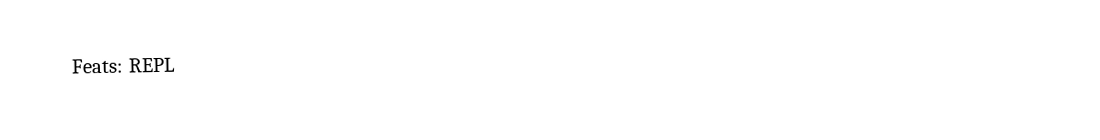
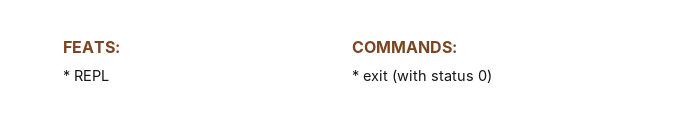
[71,58,123,74] Feats: -> [63,41,120,53] [63,70,70,81] FEATS: // *
(175, 65) none -> [352,41,457,53] [352,69,492,83] // COMMANDS: // * exit (with status 0)

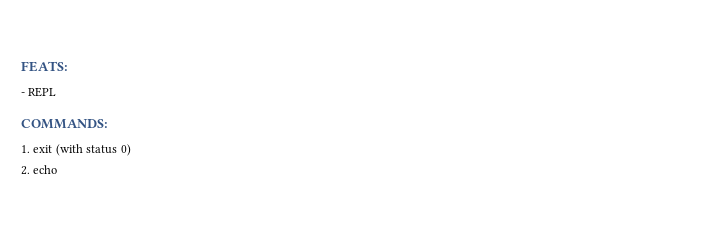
[63,70,70,81] * -> [21,92,25,96] -
[352,70,359,81] * -> [21,145,30,153] 1.
(492, 76) none -> [21,165,58,175] // 2. echo

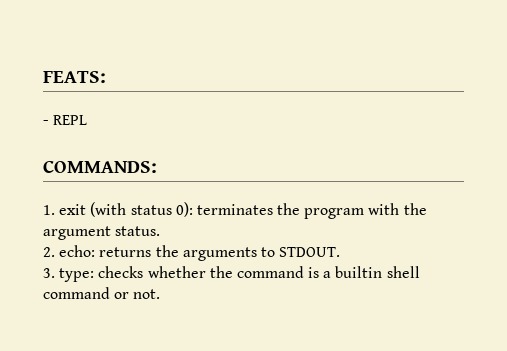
[120,144,131,156] [21,165,58,175] 0) // 2. echo -> [175,202,427,219] [43,226,161,240] [43,245,341,261] [43,266,420,282] [43,287,161,299] 0): terminates the program with the argument status. // 2. echo: returns the arguments to STDOUT. // 3. type: checks whether the command is a builtin shell command or not.

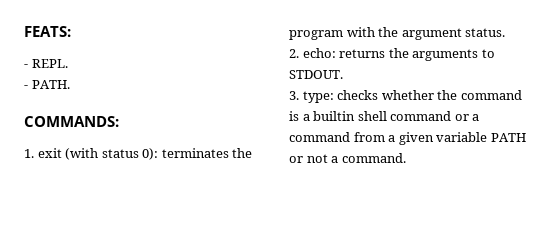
[53,115,88,125] REPL -> [31,59,68,68] [24,80,70,89] REPL. // - PATH.
[133,289,161,299] not. -> [472,114,480,121] [289,132,526,145] [289,153,406,163] a command from a given variable PATH or not a command.

